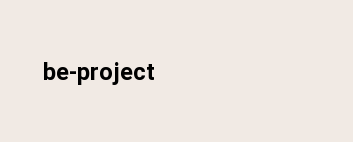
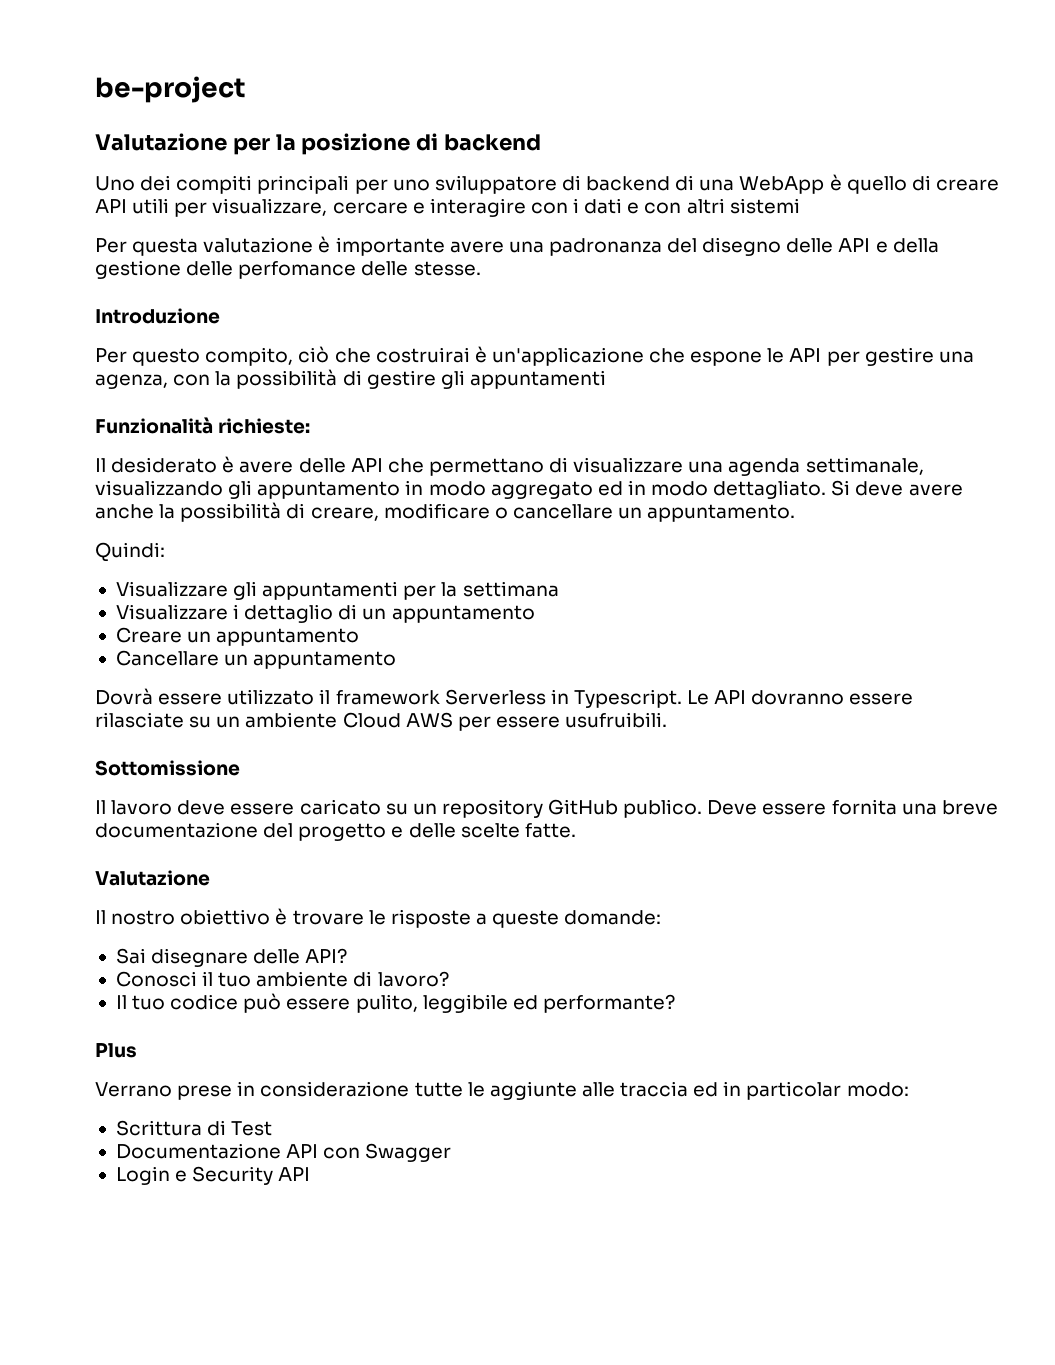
(155, 73) none -> [95,133,542,155] [95,174,999,194] [95,198,800,217] [95,236,939,256] [95,260,481,279] [95,308,220,324] [95,346,974,366] [95,369,606,389] [95,417,311,434] [95,456,924,476] [95,480,963,499] [95,502,796,522] [95,542,165,562] [115,581,559,600] [115,604,535,623] [115,627,360,646] [115,650,397,669] [95,688,914,708] [95,712,668,731] [95,760,240,776] [95,799,998,818] [95,822,576,841] [95,870,210,886] [95,908,662,928] [115,948,348,967] [115,971,449,987] [115,993,675,1013] [95,1043,137,1058] [95,1081,909,1100] [115,1120,273,1136] [115,1143,452,1162] [115,1166,311,1185] // Valutazione per la posizione di backend // Uno dei compiti principali per uno sviluppatore di backend di una WebApp è quello di creare API utili per visualizzare, cercare e interagire con i dati e con altri sistemi // Per questa valutazione è importante avere una padronanza del disegno delle API e della gestione delle perfomance delle stesse. // Introduzione // Per questo compito, ciò che costruirai è un'applicazione che espone le API per gestire una agenza, con la possibilità di gestire gli appuntamenti // Funzionalità richieste: // Il desiderato è avere delle API che permettano di visualizzare una agenda settimanale, visualizzando gli appuntamento in modo aggregato ed in modo dettagliato. Si deve avere anche la possibilità di creare, modificare o cancellare un appuntamento. // Quindi: // Visualizzare gli appuntamenti per la settimana // Visualizzare i dettaglio di un appuntamento // Creare un appuntamento // Cancellare un appuntamento // Dovrà essere utilizzato il framework Serverless in Typescript. Le API dovranno essere rilasciate su un ambiente Cloud AWS per essere usufruibili. // Sottomissione // Il lavoro deve essere caricato su un repository GitHub publico. Deve essere fornita una breve documentazione del progetto e delle scelte fatte. // Valutazione // Il nostro obiettivo è trovare le risposte a queste domande: // Sai disegnare delle API? // Conosci il tuo ambiente di lavoro? // Il tuo codice può essere pulito, leggibile ed performante? // Plus // Verrano prese in considerazione tutte le aggiunte alle traccia ed in particolar modo: // Scrittura di Test // Documentazione API con Swagger // Login e Security API

